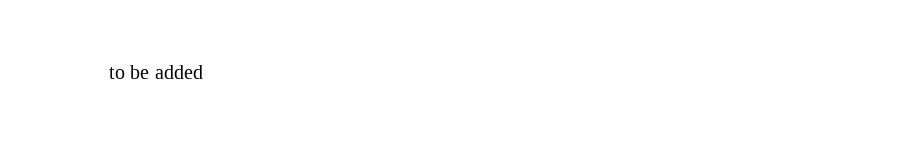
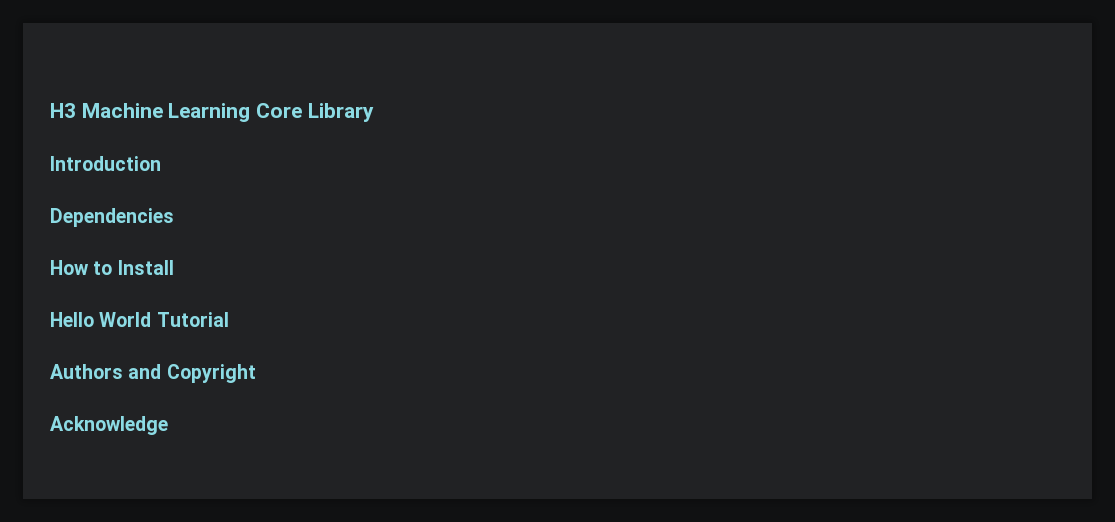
[109,65,203,79] to be added -> [50,103,374,122] [50,156,161,171] [50,208,174,227] [50,260,174,275] [50,312,229,327] [50,364,256,383] [50,416,168,435] H3 Machine Learning Core Library // Introduction // Dependencies // How to Install // Hello World Tutorial // Authors and Copyright // Acknowledge

